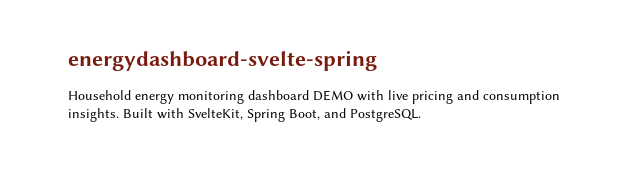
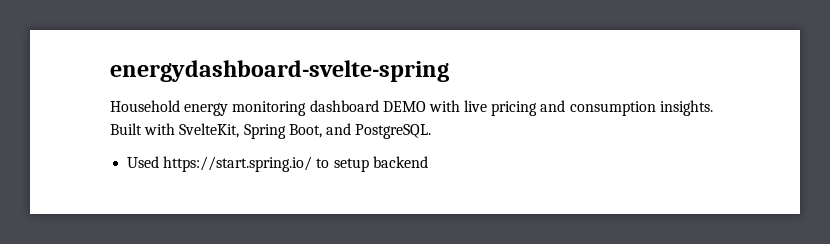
(421, 115) none -> [127,156,428,172] // Used https://start.spring.io/ to setup backend

